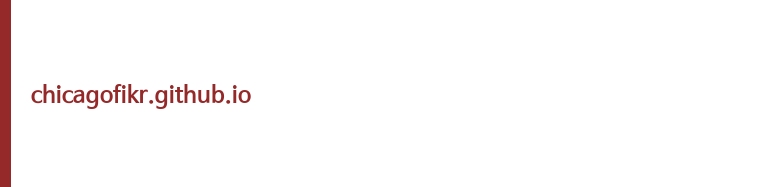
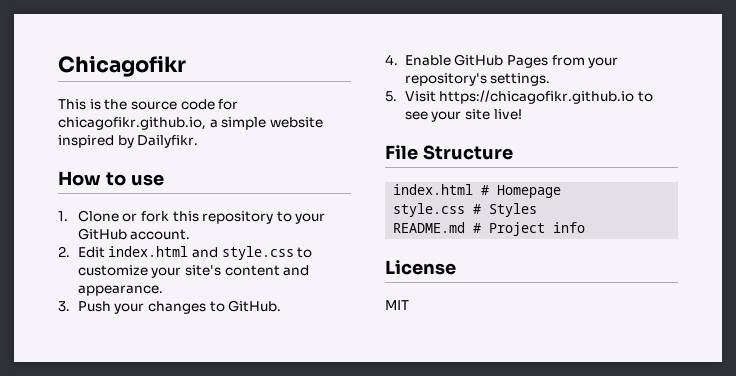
[31,84,251,109] chicagofikr.github.io -> [58,55,186,77] [58,99,239,110] [58,117,323,130] [58,135,199,148] [58,171,164,186] [58,210,326,224] [77,228,191,240] [58,246,313,260] [77,265,310,278] [77,285,163,296] [58,300,282,314] [385,54,619,68] [404,73,551,86] [385,90,653,104] [404,109,522,122] [385,145,513,160] [393,184,562,198] [393,203,538,217] [393,222,586,236] [385,260,456,275] [385,300,409,310] Chicagofikr // This is the source code for chicagofikr.github.io, a simple website inspired by Dailyfikr. // How to use // 1. Clone or fork this repository to your GitHub account. // 2. Edit index.html and style.css to customize your site's content and appearance. // 3. Push your changes to GitHub. // 4. Enable GitHub Pages from your repository's settings. // 5. Visit https://chicagofikr.github.io to see your site live! // File Structure // index.html # Homepage // style.css # Styles // README.md # Project info // License // MIT

